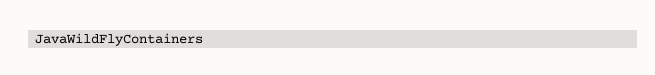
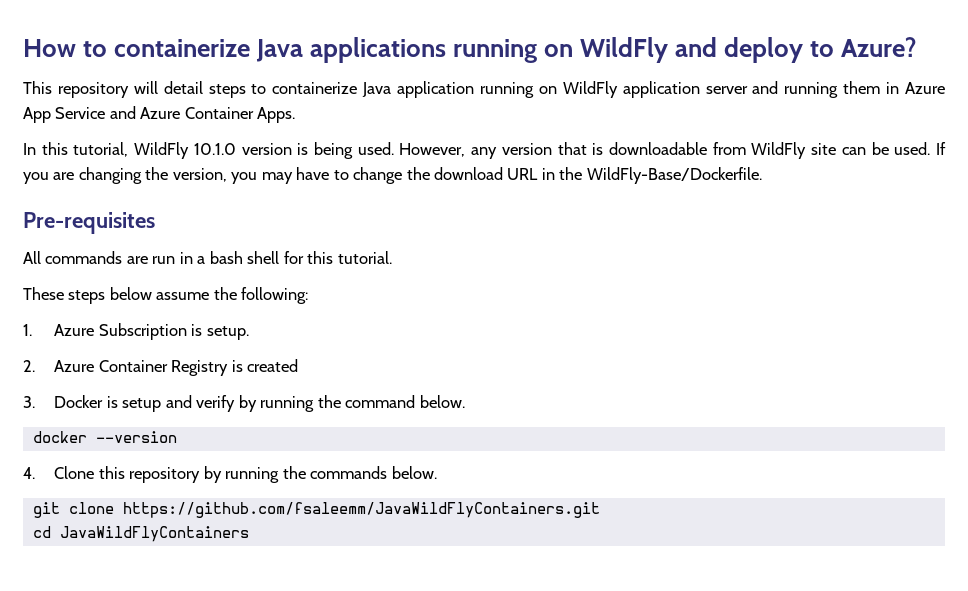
(34, 39) none -> [23,37,917,63] [23,81,946,98] [23,106,296,123] [23,142,946,159] [23,167,762,184] [23,212,155,234] [23,251,392,264] [23,287,309,304] [23,323,249,340] [23,359,299,376] [23,395,465,412] [32,431,177,443] [23,466,437,483] [32,502,600,518] [32,526,51,538] How to containerize Java applications running on WildFly and deploy to Azure? // This repository will detail steps to containerize Java application running on WildFly application server and running them in Azure App Service and Azure Container Apps. // In this tutorial, WildFly 10.1.0 version is being used. However, any version that is downloadable from WildFly site can be used. If you are changing the version, you may have to change the download URL in the WildFly-Base/Dockerfile. // Pre-requisites // All commands are run in a bash shell for this tutorial. // These steps below assume the following: // 1. Azure Subscription is setup. // 2. Azure Container Registry is created // 3. Docker is setup and verify by running the command below. // docker --version // 4. Clone this repository by running the commands below. // git clone https://github.com/fsaleemm/JavaWildFlyContainers.git // cd

